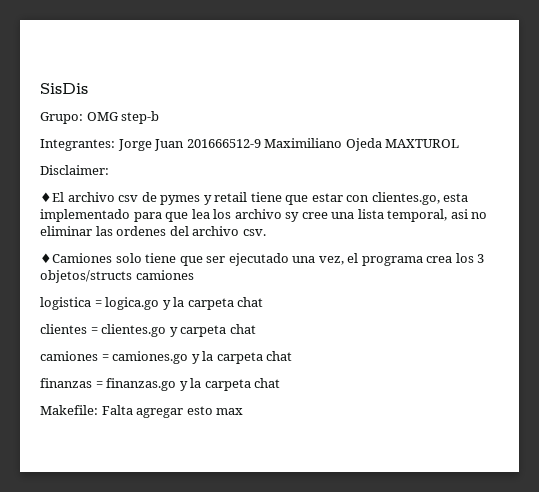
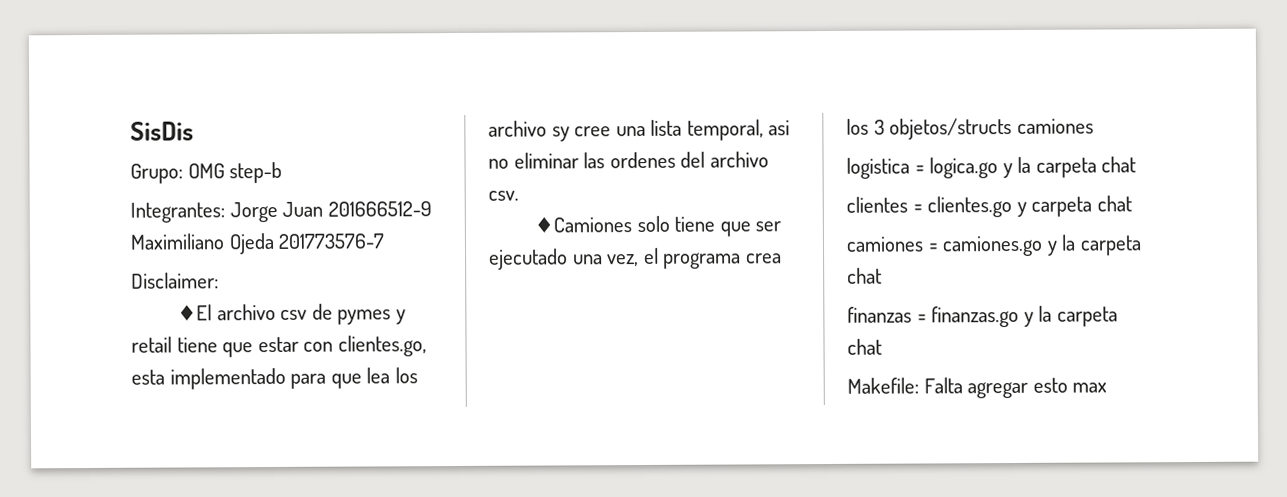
[385,139,460,148] MAXTUROL -> [278,233,385,249] 201773576-7

